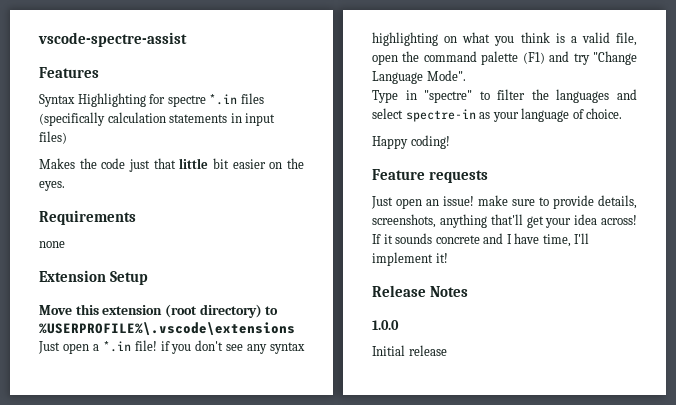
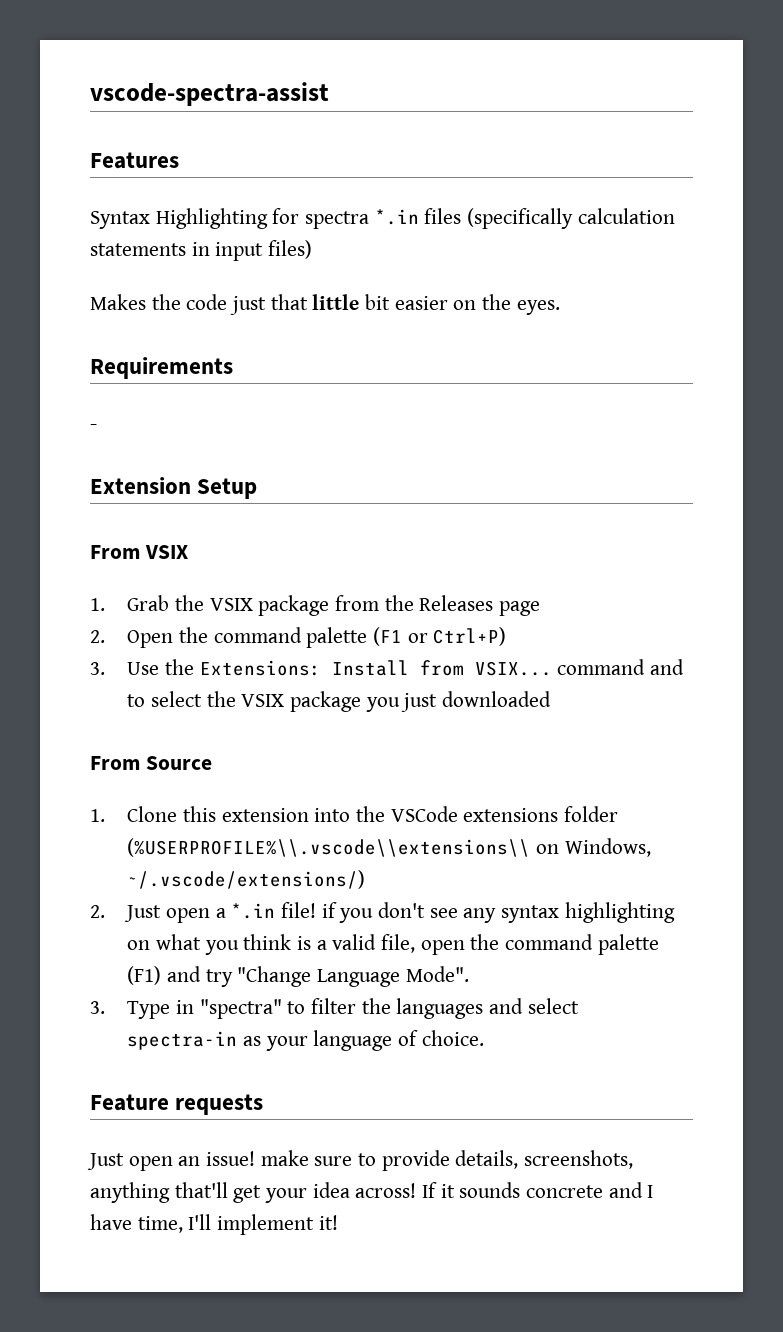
[38,32,187,47] vscode-spectre-assist -> [90,82,329,106] vscode-spectra-assist
[167,95,206,107] spectre -> [305,211,370,229] spectra
[39,241,65,248] // none -> [90,424,97,430] // -
[39,304,279,318] [39,322,295,335] Move this extension (root directory) to %USERPROFILE%\.vscode\extensions // -> [90,545,188,559] [90,595,540,616] [90,627,507,648] [90,659,684,676] [127,691,551,712] [90,756,212,770] [90,806,618,822] [127,838,651,857] [127,870,366,889] [90,905,105,918] From VSIX // 1. Grab the VSIX package from the Releases page // 2. Open the command palette (F1 or Ctrl+P) // 3. Use the Extensions: Install from VSIX... command and to select the VSIX package you just downloaded // From Source // 1. Clone this extension into the VSCode extensions folder (%USERPROFILE%\\.vscode\\extensions\\ on Windows, ~/.vscode/extensions/) // 2.
(466, 75) none -> [90,1001,105,1014] 3.
[424,90,473,103] "spectre" -> [199,999,282,1019] "spectra"
[405,109,476,122] spectre-in -> [127,1031,238,1050] spectra-in
[372,135,450,149] // Happy coding! -> (484, 1038) none
[372,285,468,297] [372,320,399,330] [372,345,447,356] // Release Notes // 1.0.0 // Initial release -> (338, 1222) none

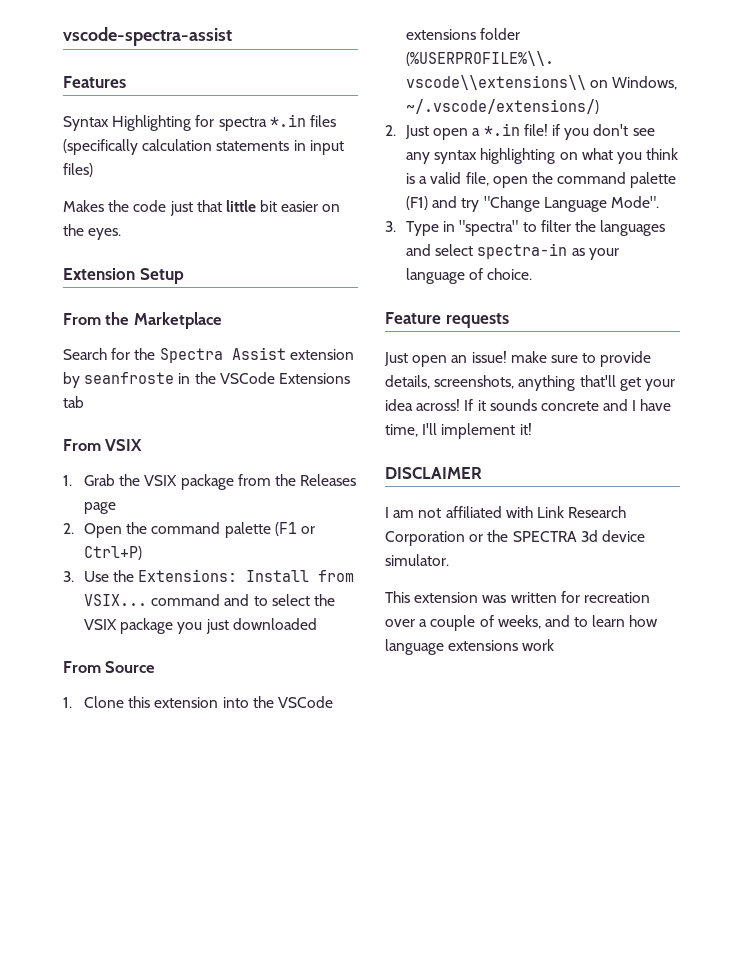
[90,357,233,379] [90,424,97,430] // Requirements // - -> (122, 234) none
(258, 488) none -> [63,312,222,329] [63,347,354,363] [63,372,350,388] [63,396,84,408] // From the Marketplace // Search for the Spectra Assist extension by seanfroste in the VSCode Extensions tab
(338, 1222) none -> [385,467,482,479] [385,506,627,518] [385,530,645,546] [385,554,449,566] [385,591,650,603] [385,615,659,631] [385,639,555,655] // DISCLAIMER // I am not affiliated with Link Research Corporation or the SPECTRA 3d device simulator. // This extension was written for recreation over a couple of weeks, and to learn how language extensions work

